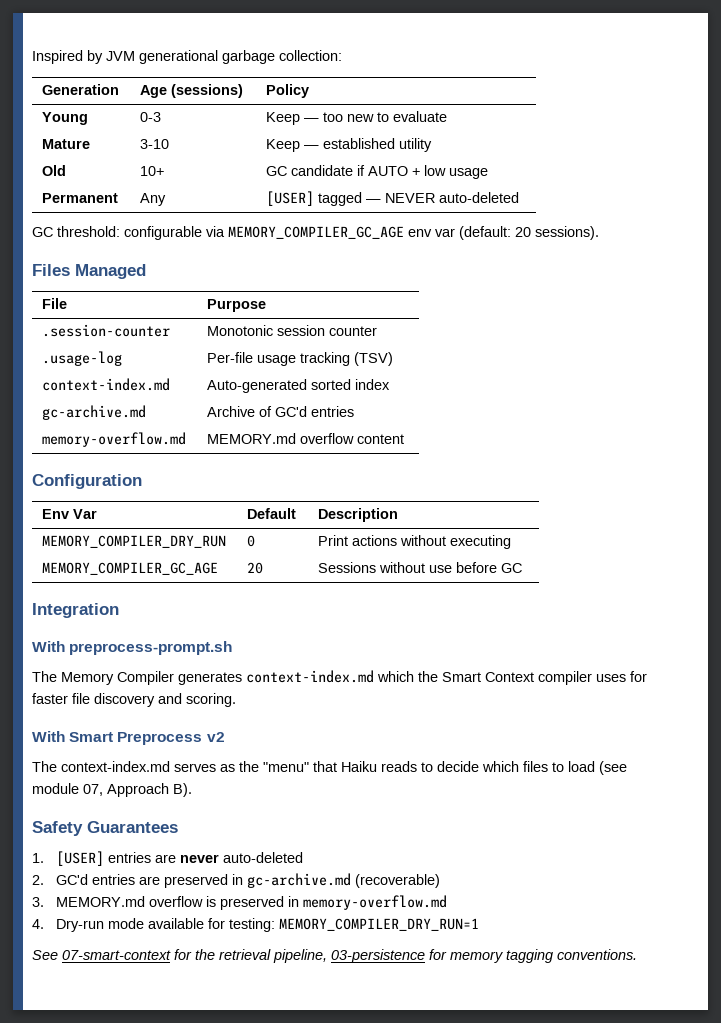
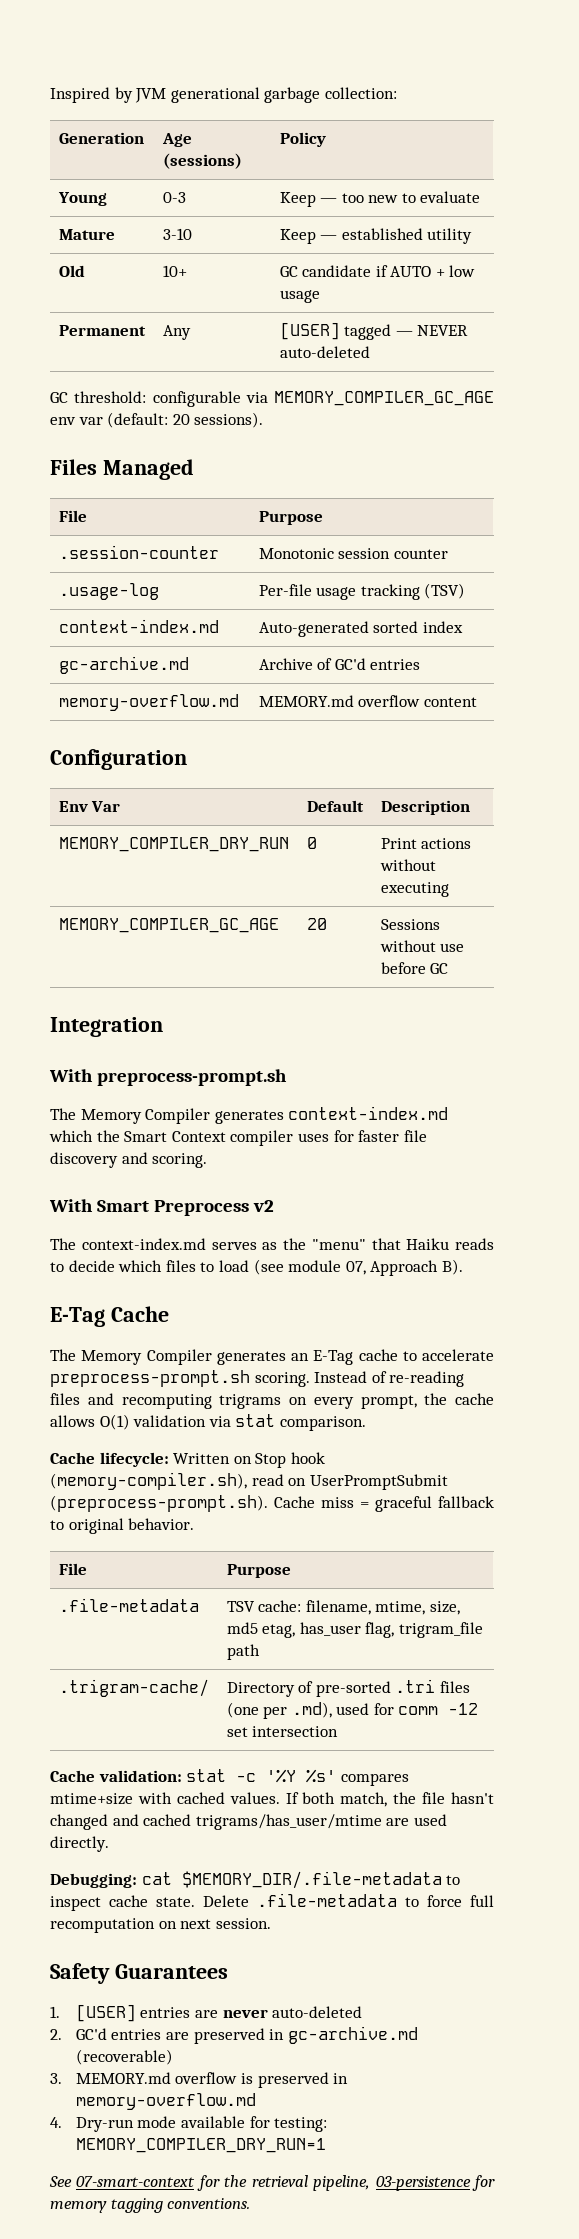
(192, 790) none -> [50,1306,169,1327] [50,1349,494,1365] [50,1370,465,1387] [50,1393,494,1409] [50,1414,366,1431] [50,1452,325,1468] [50,1472,448,1490] [50,1495,494,1512] [50,1518,195,1534] [58,1563,87,1575] [226,1564,291,1578] [58,1598,199,1612] [226,1600,460,1615] [226,1622,483,1638] [226,1644,260,1660] [58,1679,209,1697] [226,1679,470,1697] [226,1702,479,1719] [226,1726,339,1737] [50,1769,409,1786] [50,1792,495,1807] [50,1814,447,1830] [50,1836,109,1852] [50,1871,461,1889] [50,1893,494,1911] [50,1918,271,1933] // E-Tag Cache // The Memory Compiler generates an E-Tag cache to accelerate preprocess-prompt.sh scoring. Instead of re-reading files and recomputing trigrams on every prompt, the cache allows O(1) validation via stat comparison. // Cache lifecycle: Written on Stop hook (memory-compiler.sh), read on UserPromptSubmit (preprocess-prompt.sh). Cache miss = graceful fallback to original behavior. // File | Purpose // .file-metadata | TSV cache: filename, mtime, size, md5 etag, has_user flag, trigram_file path // .trigram-cache/ | Directory of pre-sorted .tri files (one per .md), used for comm -12 set intersection // Cache validation: stat -c '%Y %s' compares mtime+size with cached values. If both match, the file hasn't changed and cached trigrams/has_user/mtime are used directly. // Debugging: cat $MEMORY_DIR/.file-metadata to inspect cache state. Delete .file-metadata to force full recomputation on next session.

